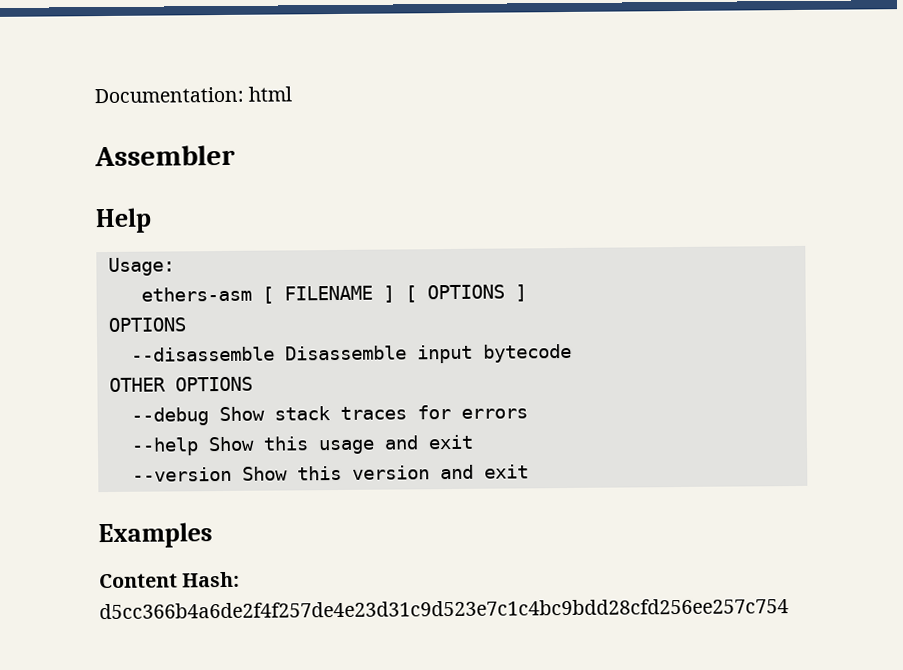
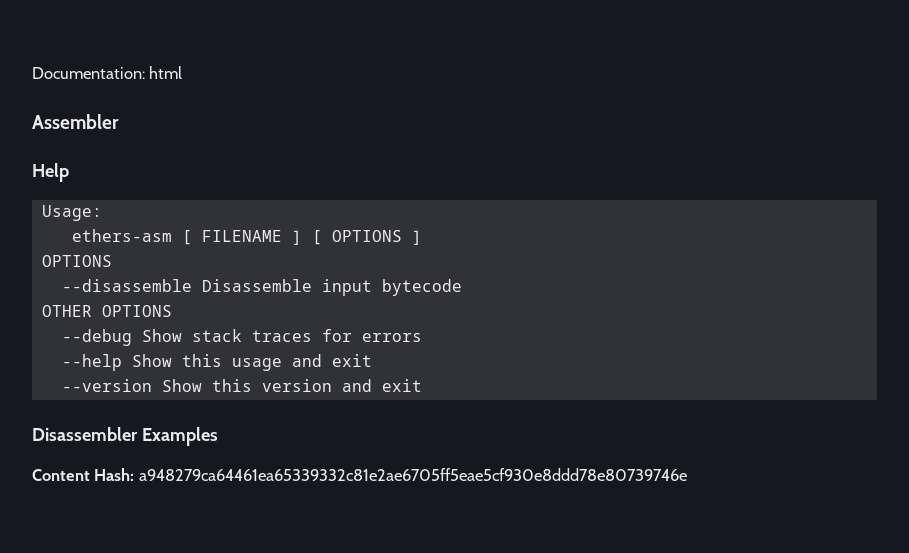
(529, 471) none -> [32,427,138,441] Disassembler
[99,598,789,620] d5cc366b4a6de2f4f257de4e23d31c9d523e7c1c4bc9bdd28cfd256ee257c754 -> [138,468,687,481] a948279ca64461ea65339332c81e2ae6705ff5eae5cf930e8ddd78e80739746e

